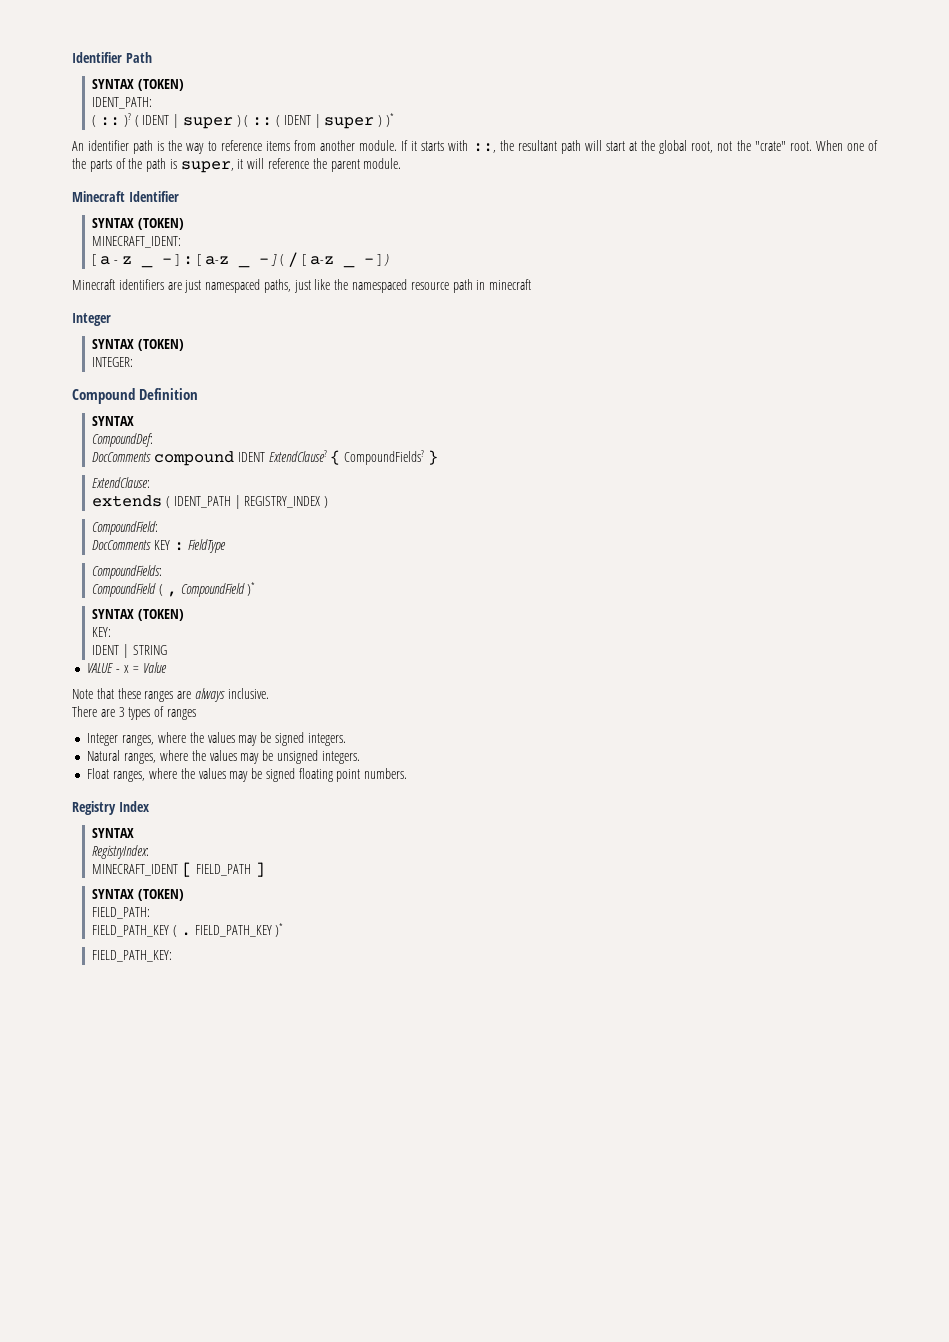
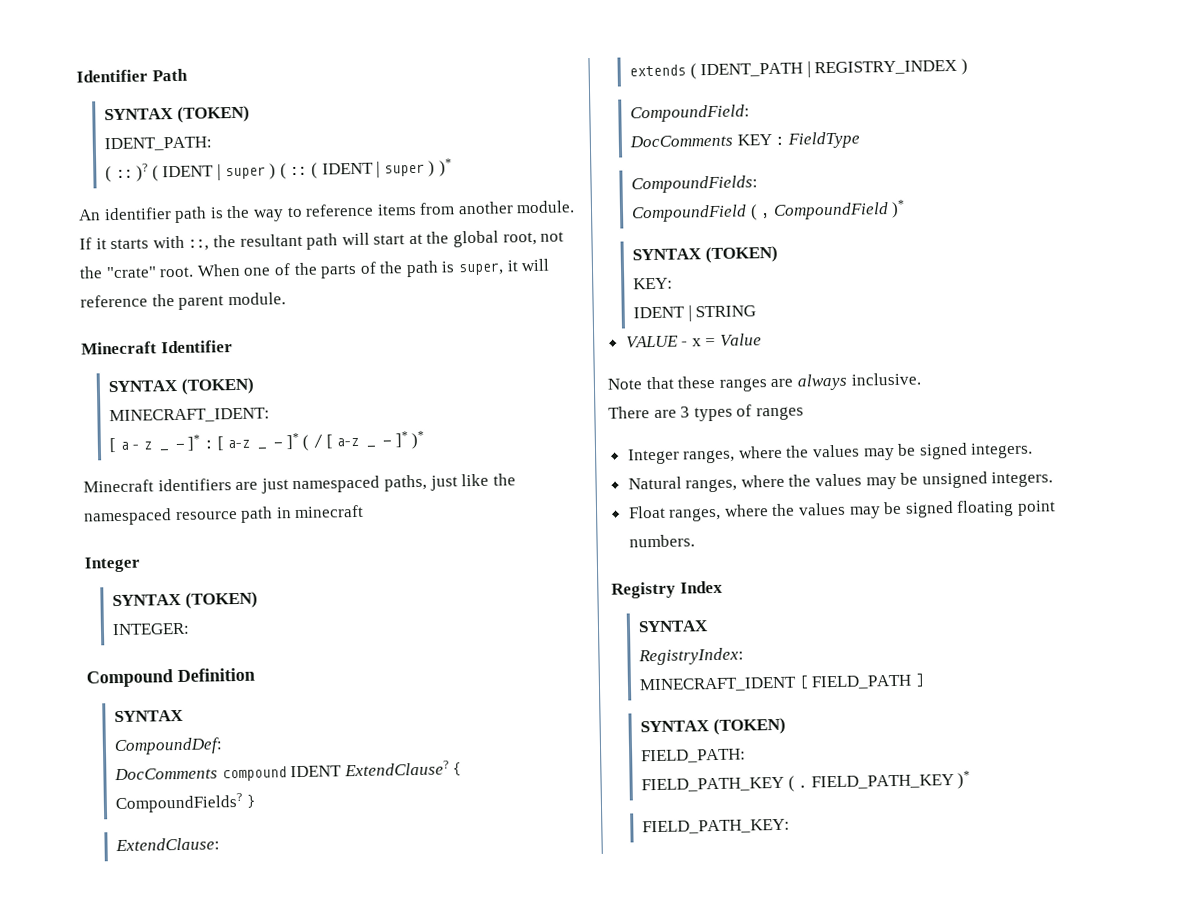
[175,254,180,266] ] -> [187,434,201,451] ]*
[271,254,278,266] ] -> [285,432,299,450] ]*
[377,254,390,266] ] ) -> [394,430,425,450] ]* )*

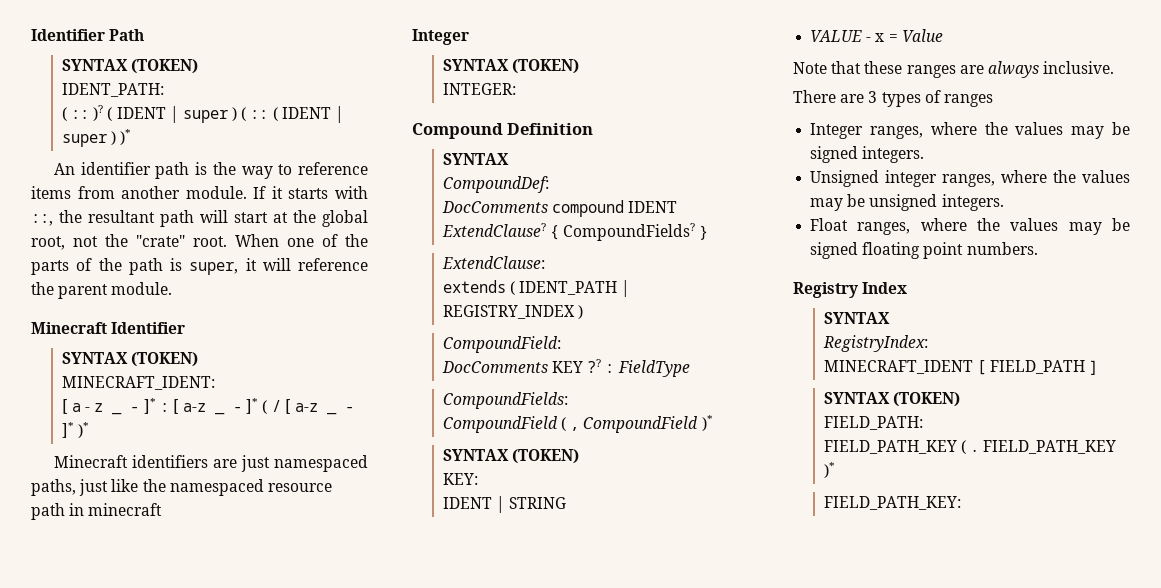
(772, 139) none -> [587,359,602,373] ??
[627,476,682,490] Natural -> [810,170,938,187] Unsigned integer

